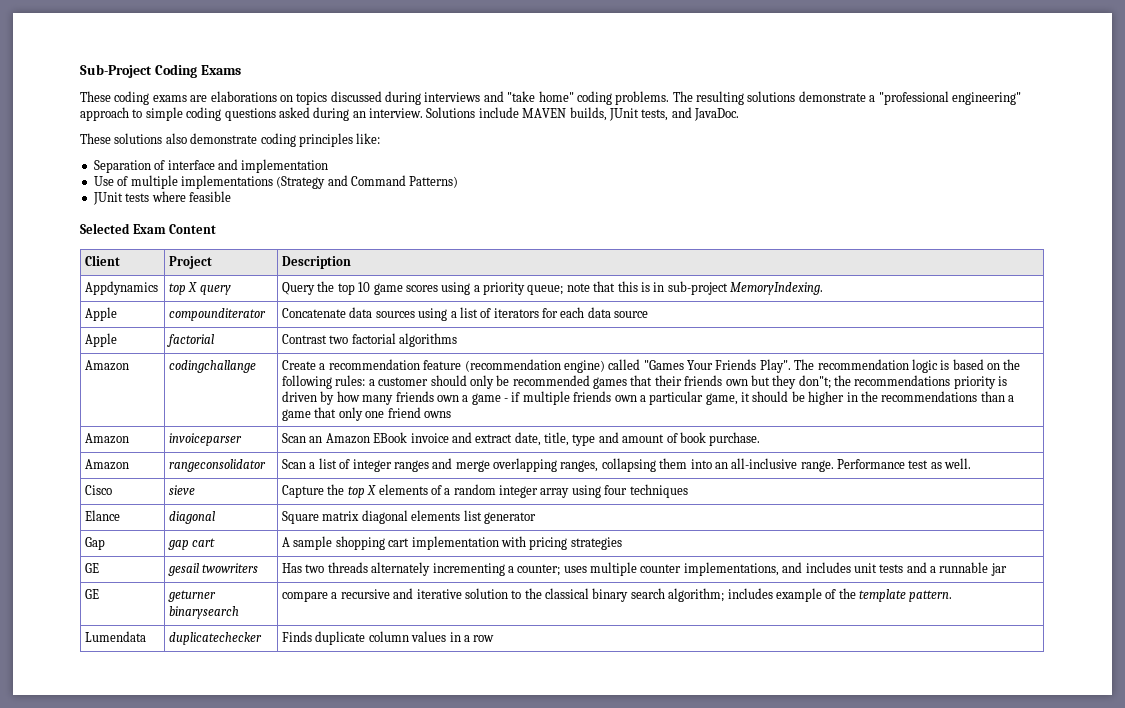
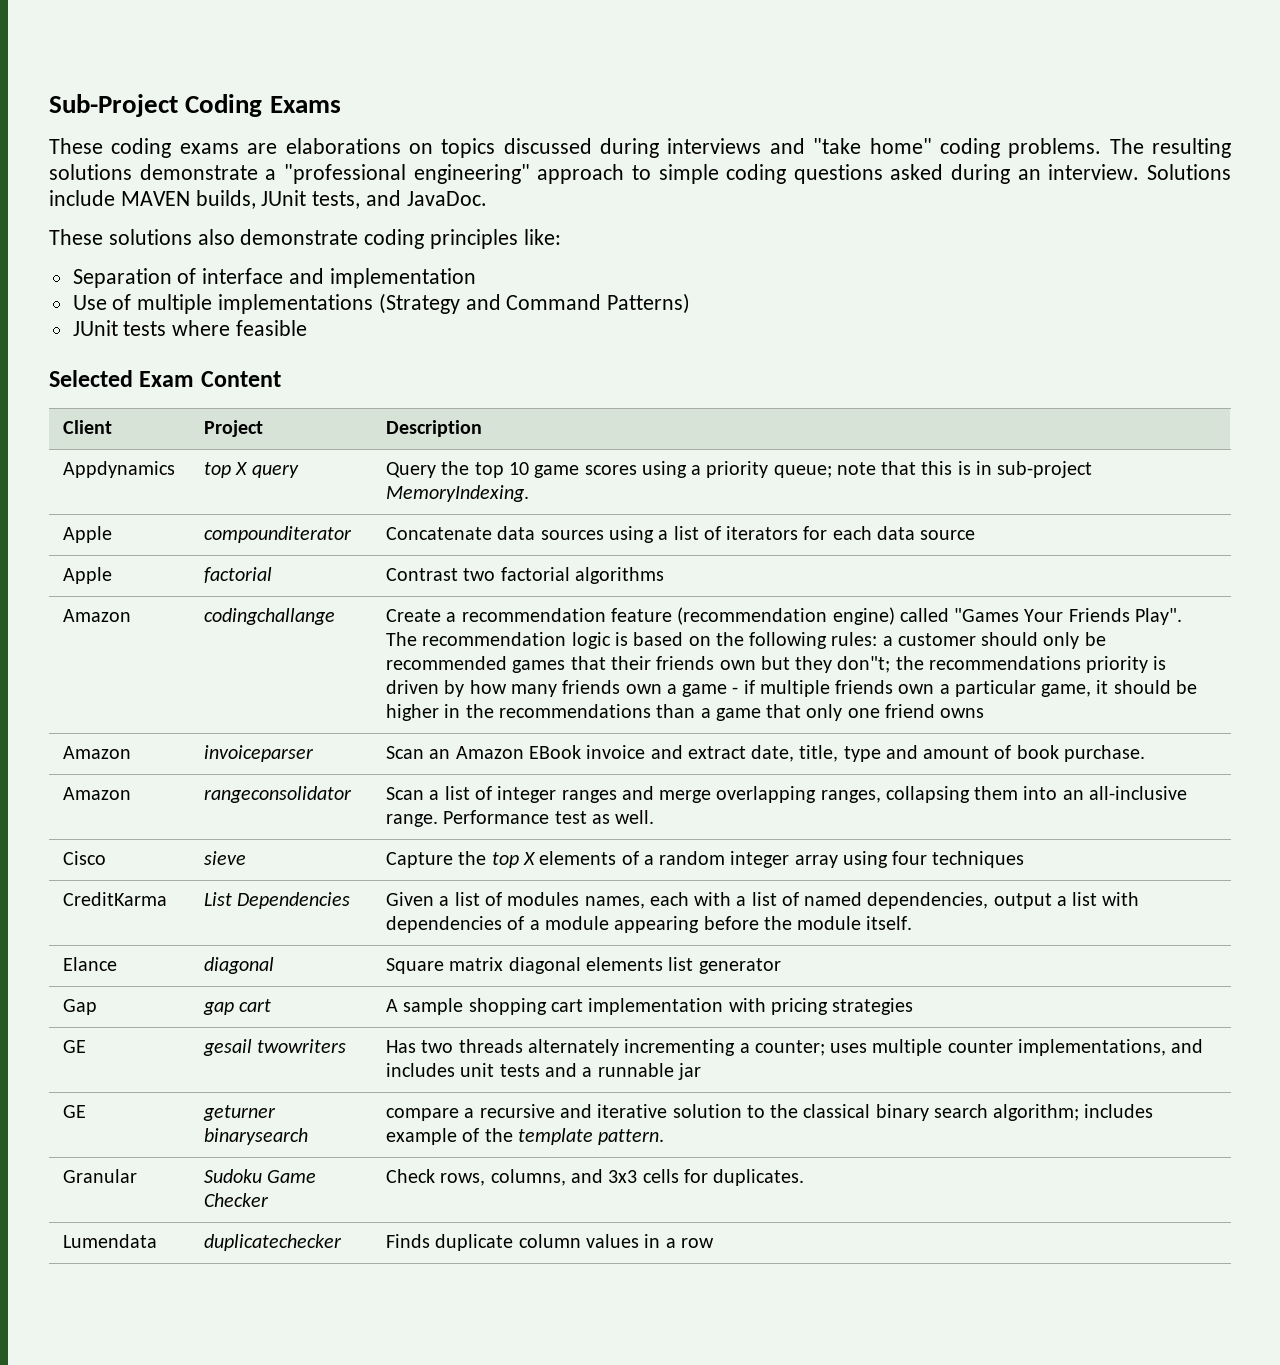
(688, 491) none -> [63,892,168,906] [204,892,351,909] [386,892,1140,909] [386,916,913,933] // CreditKarma | List Dependencies | Given a list of modules names, each with a list of named dependencies, output a list with dependencies of a module appearing before the module itself.
(953, 596) none -> [63,1169,138,1183] [204,1169,317,1183] [204,1193,270,1207] [386,1169,805,1186] // Granular | Sudoku Game Checker | Check rows, columns, and 3x3 cells for duplicates.

